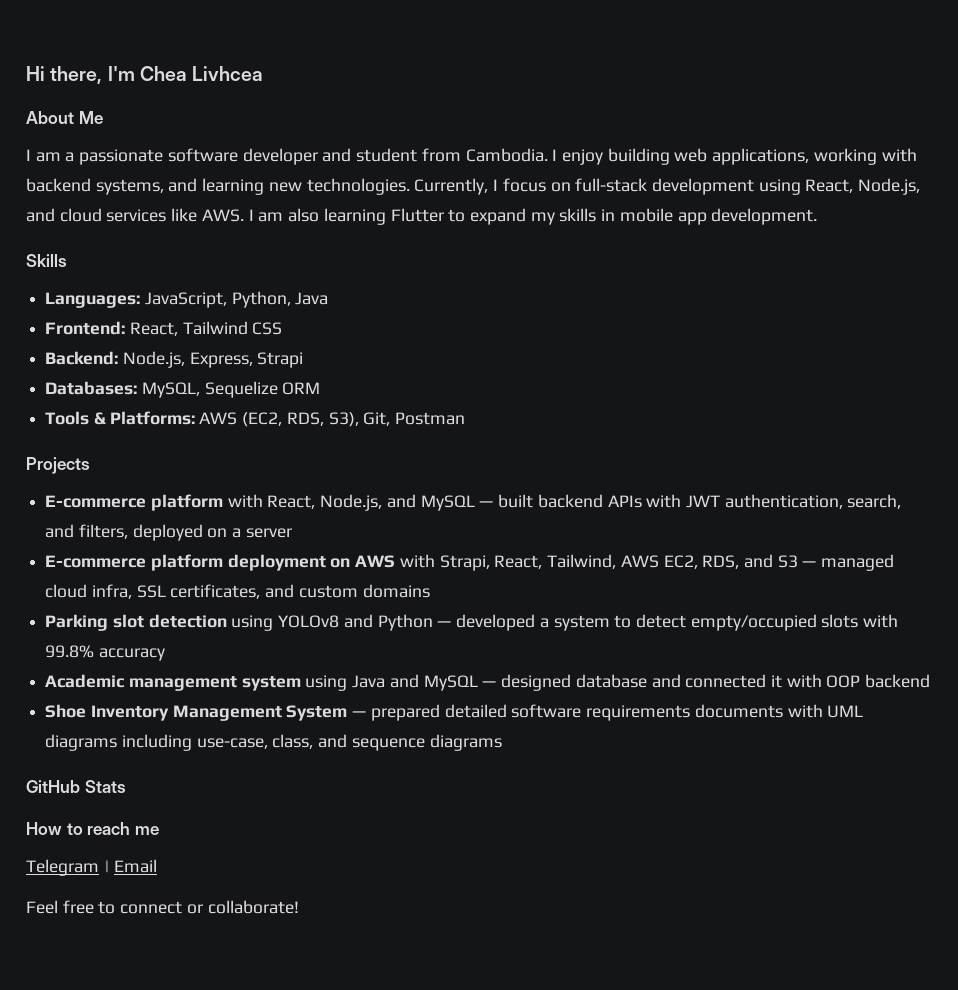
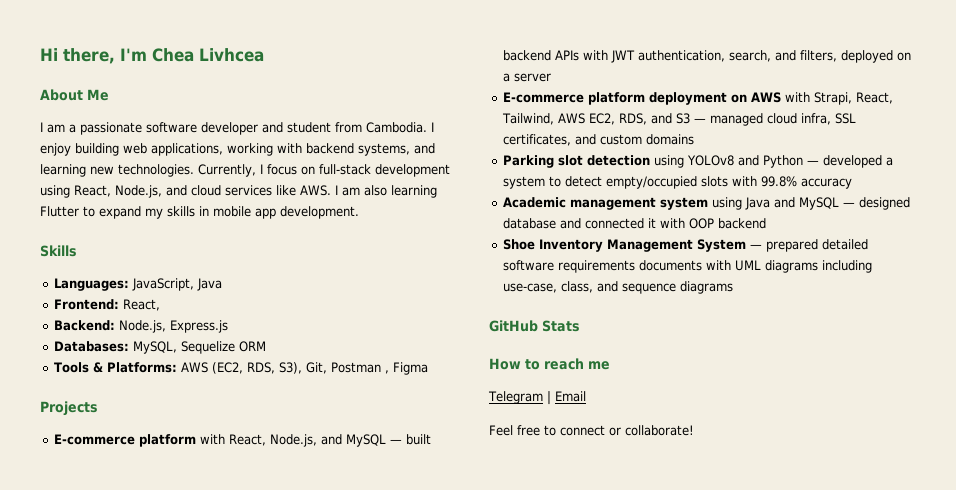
[231,291,291,308] Python, -> (195, 284) none
[182,321,283,335] Tailwind CSS -> (161, 305) none
[189,352,304,368] Express, Strapi -> [170,320,229,333] Express.js
(466, 418) none -> [385,362,429,375] , Figma

